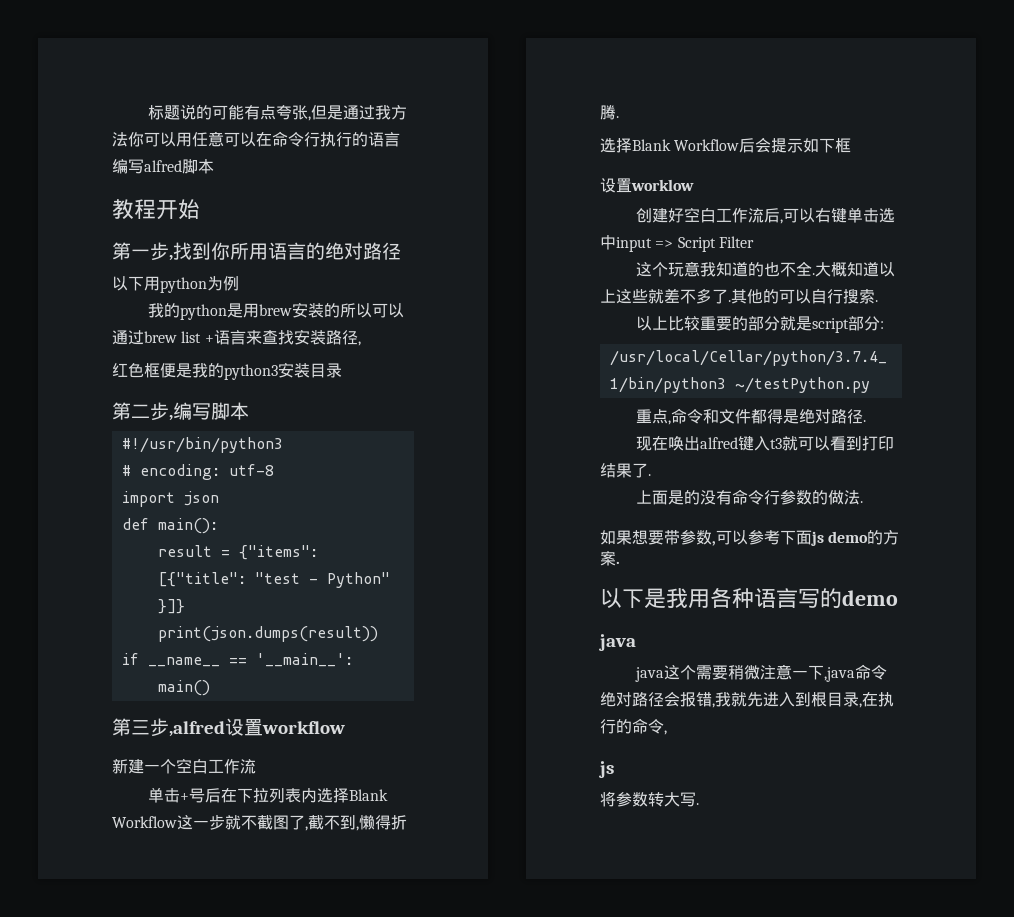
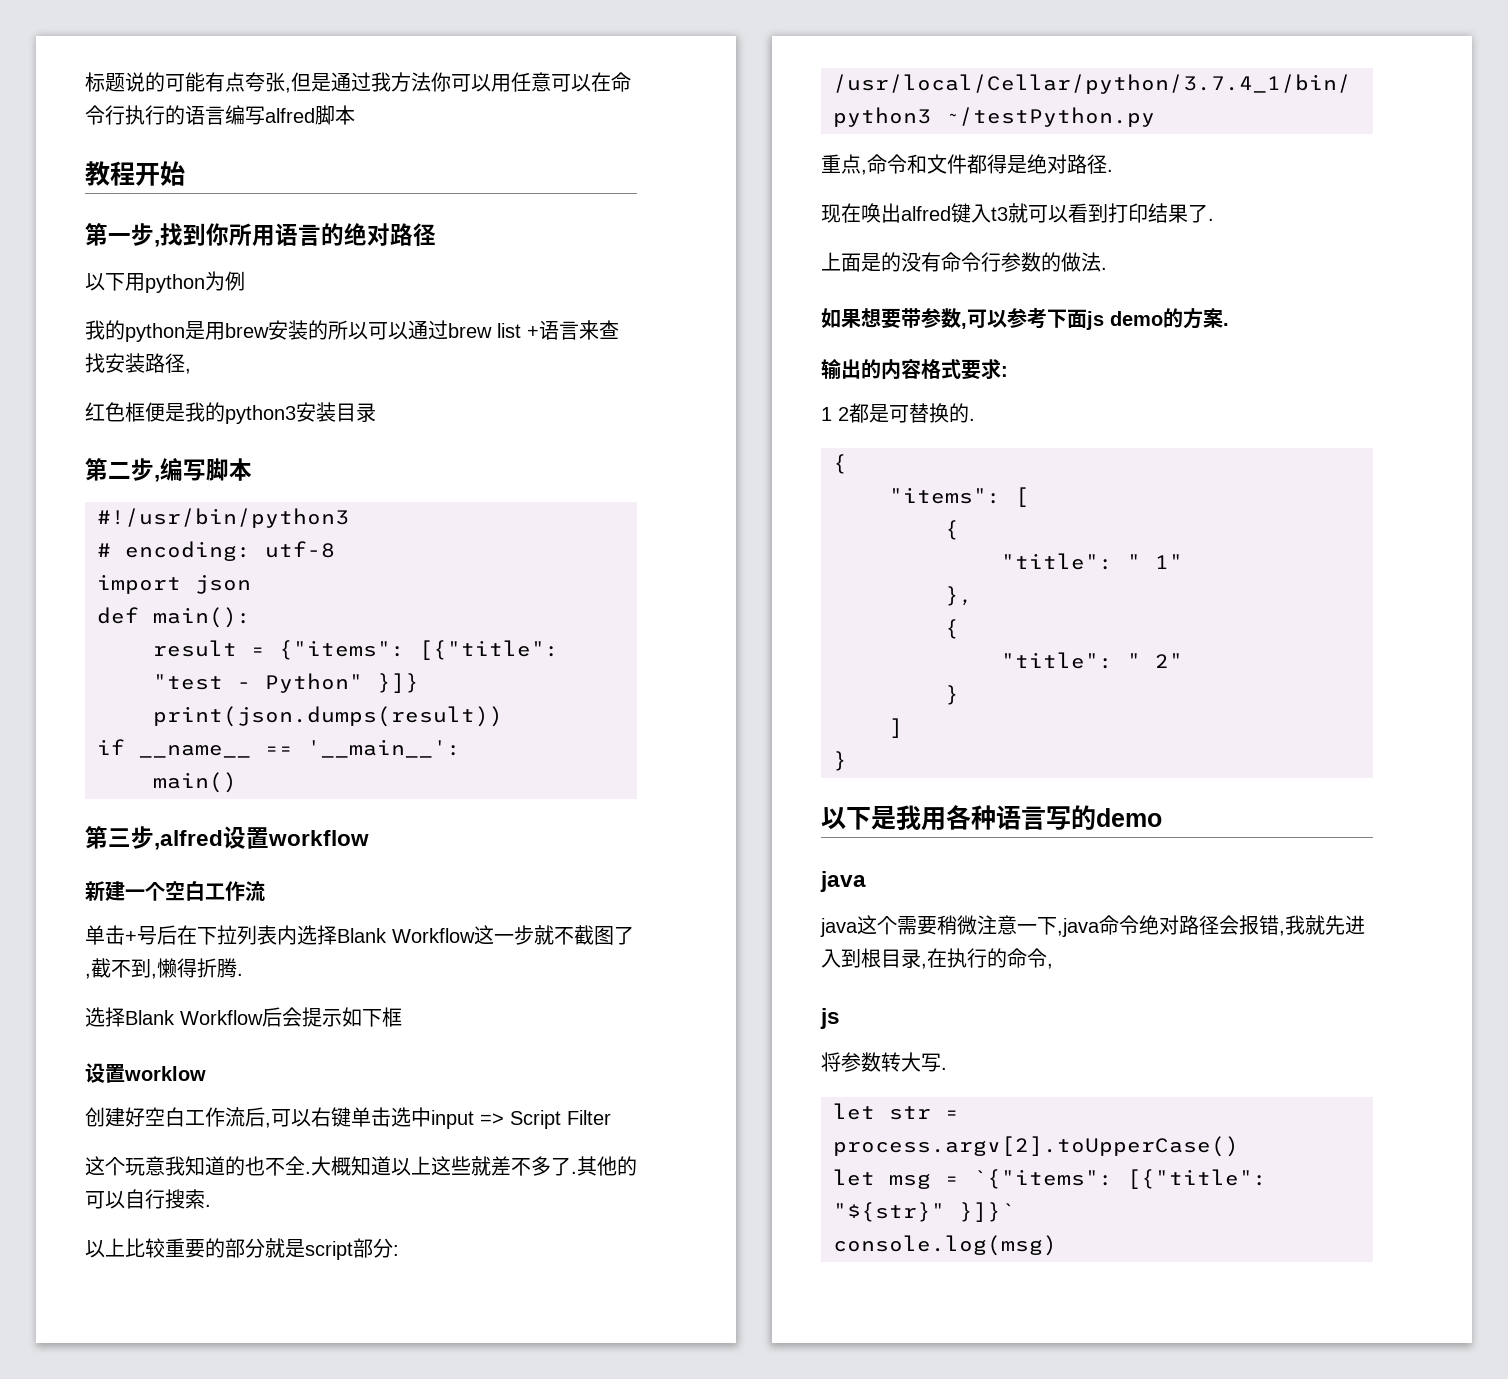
(620, 562) none -> [821,359,1008,380] [821,403,975,423] [833,454,847,474] [889,487,1029,507] [945,520,959,540] [1001,553,1183,570] [945,586,973,606] [945,619,959,639] [1001,652,1183,669] [945,685,959,705] [889,718,903,738] [833,751,847,771] // 输出的内容格式要求: // 1 2都是可替换的. // { // "items": [ // { // "title": " 1" // }, // { // "title": " 2" // } // ] // }
(699, 804) none -> [833,1103,959,1120] [833,1136,1239,1157] [833,1169,1267,1189] [833,1202,1015,1222] [833,1235,1057,1256] // let str = process.argv[2].toUpperCase() // let msg = `{"items": [{"title": "${str}" }]}` // console.log(msg)

